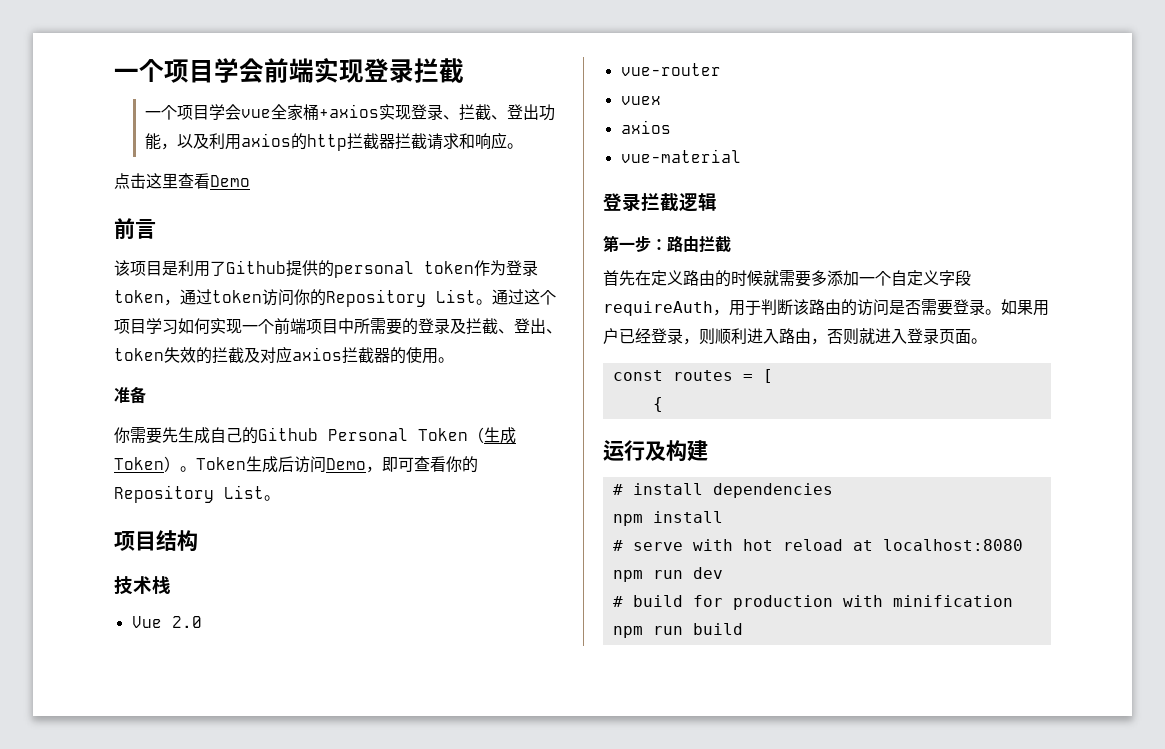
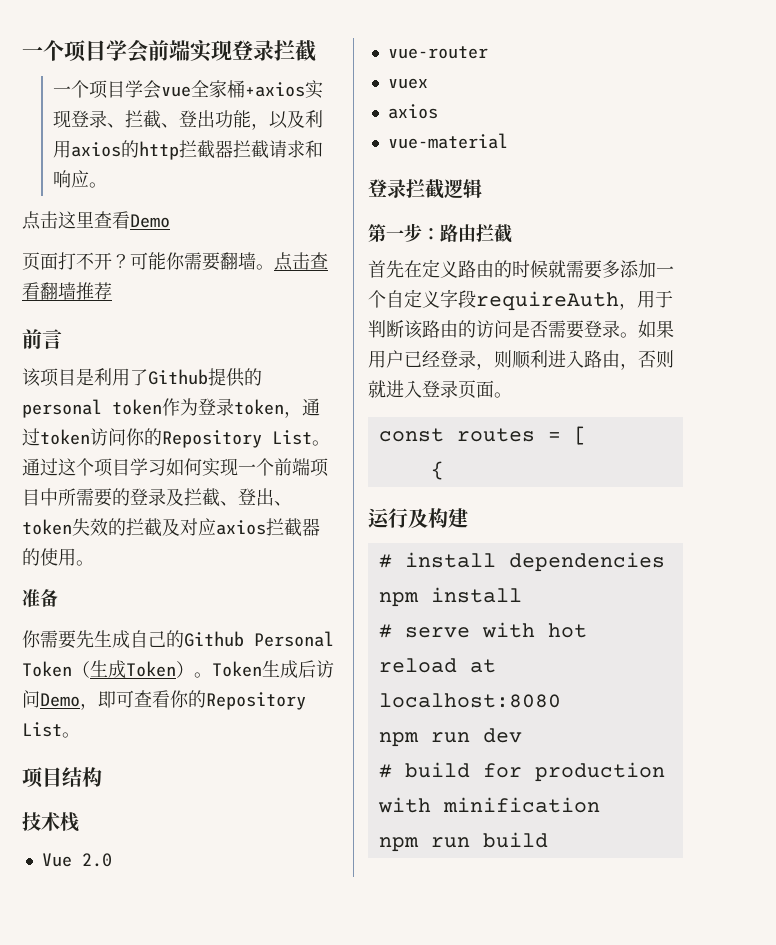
(250, 181) none -> [22,252,328,271] [22,282,112,300] // 页面打不开？可能你需要翻墙。点击查看翻墙推荐

